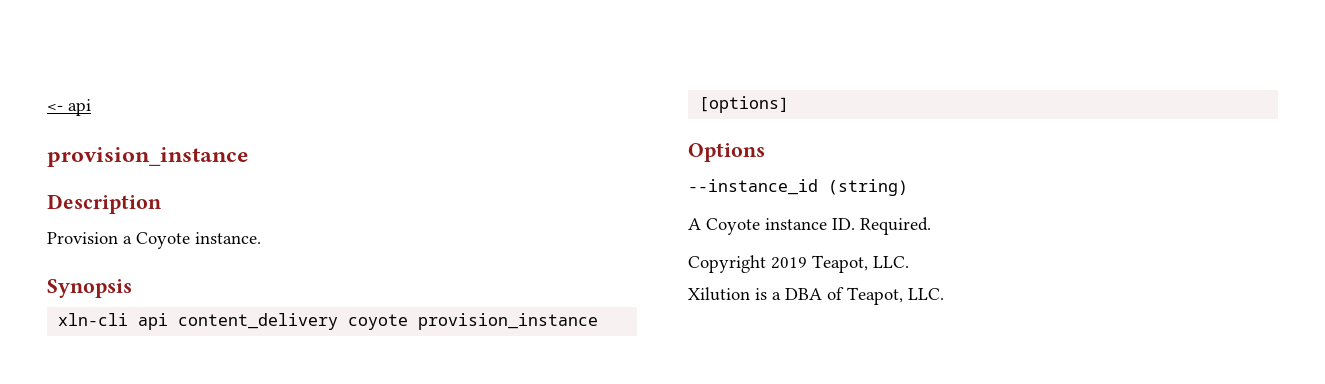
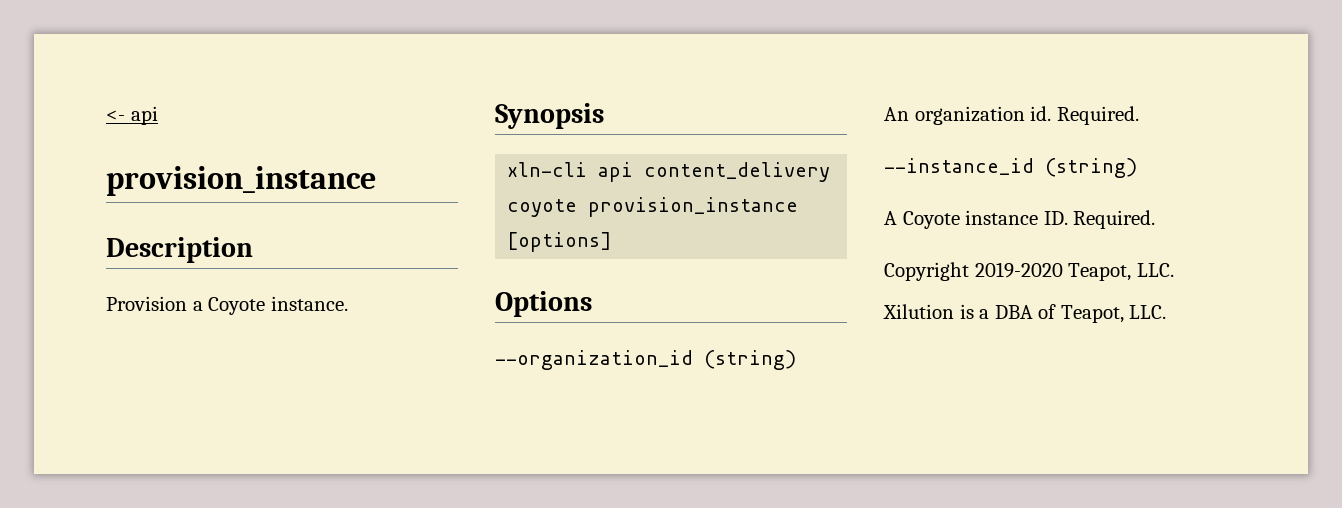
(765, 152) none -> [495,350,796,370] [884,106,1139,125] // --organization_id (string) // An organization id. Required.
[771,257,807,269] 2019 -> [974,262,1063,278] 2019-2020

